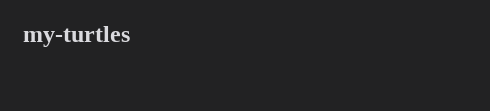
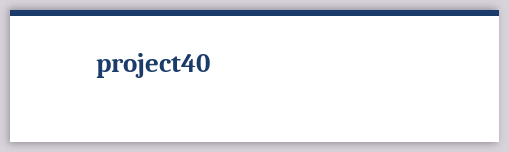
[23,26,130,47] my-turtles -> [96,53,210,78] project40

